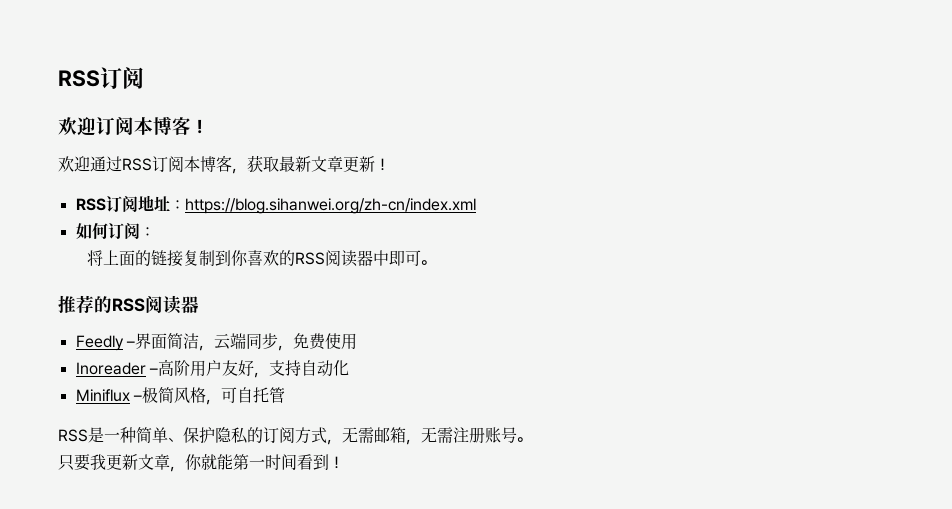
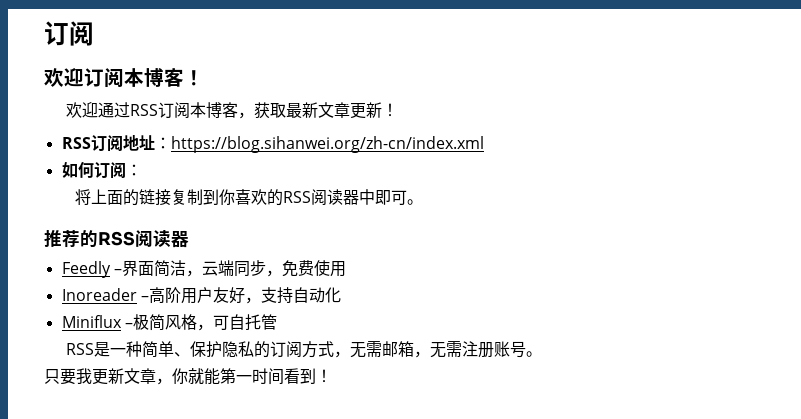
[58,70,100,87] RSS -> (44, 33) none

